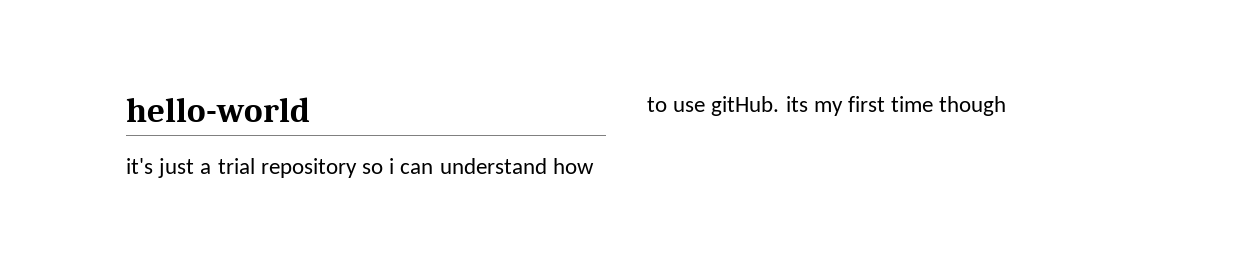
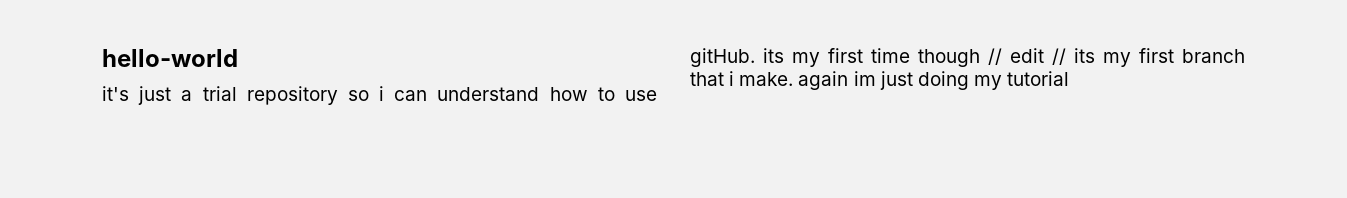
(1007, 106) none -> [988,48,1245,67] [690,71,1070,90] // edit // its my first branch that i make. again im just doing my tutorial

